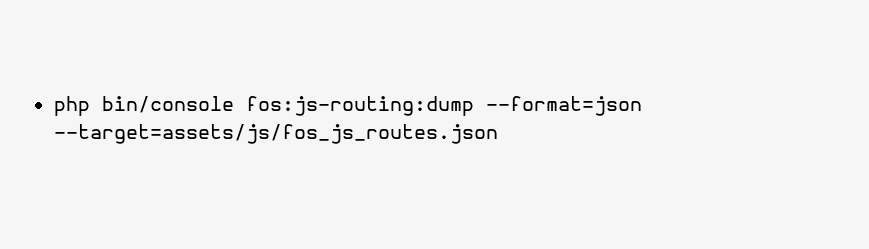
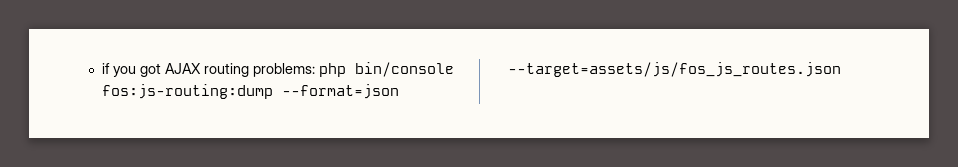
(54, 106) none -> [101,63,315,77] if you got AJAX routing problems:

